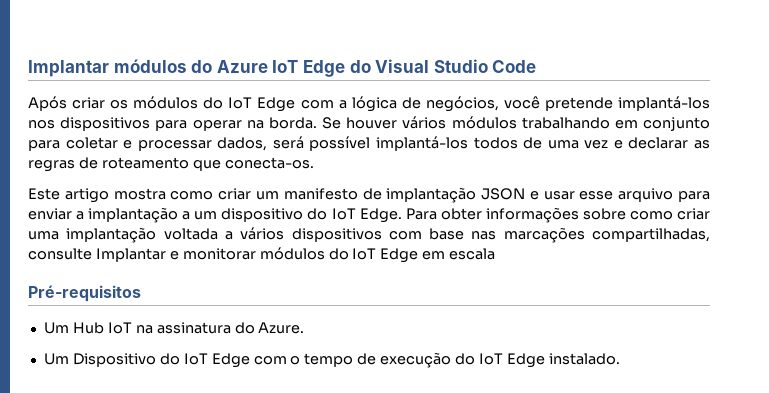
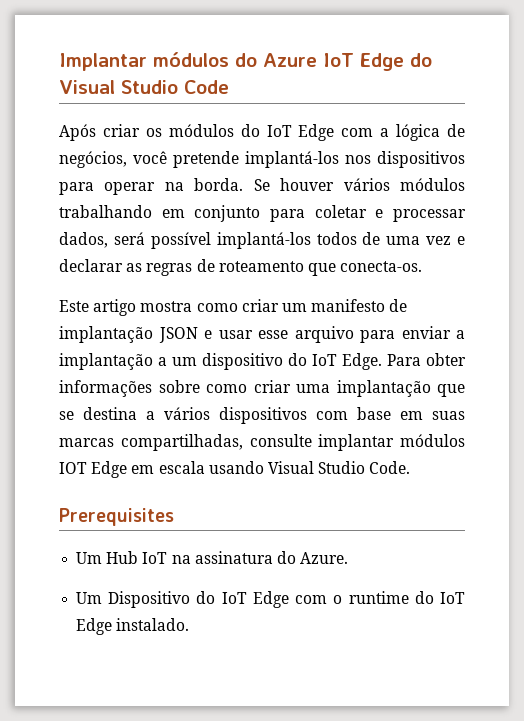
[163,228,218,240] voltada -> [437,384,465,397] [59,407,137,420] que se destina
[471,227,710,243] [28,247,496,263] [28,285,141,302] nas marcações compartilhadas, consulte Implantar e monitorar módulos do IoT Edge em escala // Pré-requisitos -> [400,411,465,420] [59,434,465,451] [59,461,411,478] [59,508,174,526] em suas marcas compartilhadas, consulte implantar módulos IOT Edge em escala usando Visual Studio Code. // Prerequisites
[304,352,452,368] tempo de execução -> [348,591,409,604] runtime

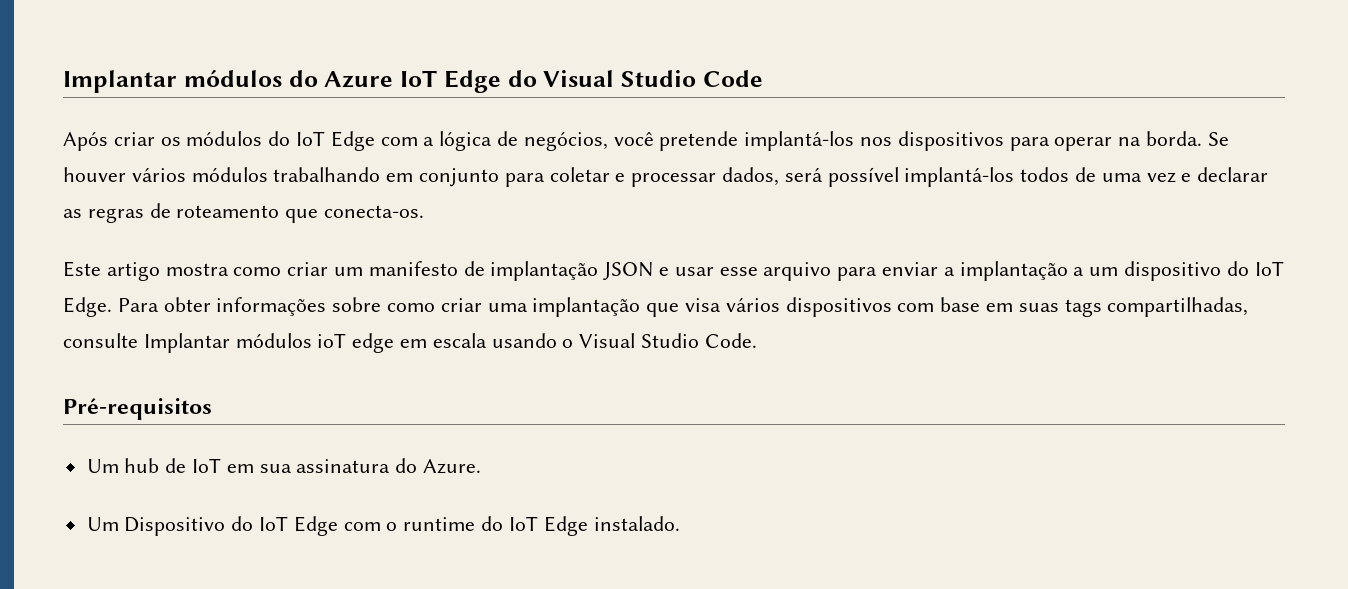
[59,407,155,420] se destina a -> [685,298,722,312] visa
[59,438,114,447] marcas -> [1064,299,1102,317] tags
[318,434,465,451] [59,461,128,478] implantar módulos IOT Edge -> [143,333,395,353] Implantar módulos ioT edge
(264, 467) none -> [562,339,574,348] o
[59,508,174,526] [76,551,191,564] Prerequisites // Um Hub IoT na -> [63,398,212,420] [86,458,292,473] Pré-requisitos // Um hub de IoT em sua

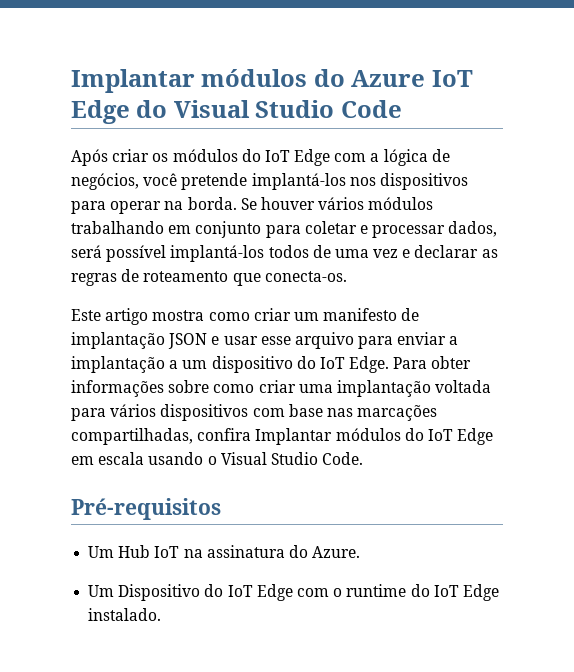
[646,298,722,317] que visa -> [435,380,492,393] [71,408,106,421] voltada para
[986,297,1249,317] [63,333,395,353] em suas tags compartilhadas, consulte Implantar módulos ioT edge -> [326,405,438,421] [71,428,494,445] nas marcações compartilhadas, confira Implantar módulos do IoT Edge
[124,458,292,473] hub de IoT em sua -> [118,545,203,558] Hub IoT na

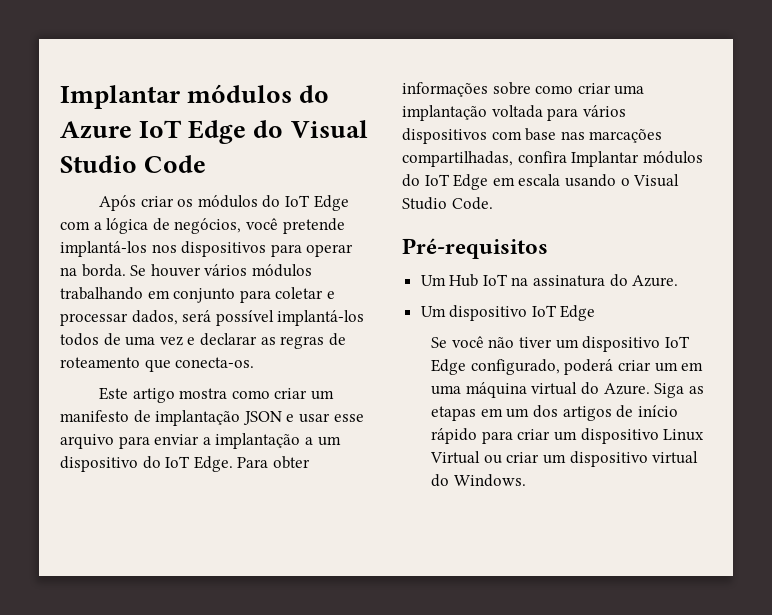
[118,584,499,601] [88,608,162,621] Dispositivo do IoT Edge com o runtime do IoT Edge instalado. -> [449,305,596,321] [431,336,690,352] [431,359,704,375] [431,382,704,398] [431,405,678,421] [431,428,705,444] [430,451,699,467] [431,474,526,487] dispositivo IoT Edge // Se você não tiver um dispositivo IoT Edge configurado, poderá criar um em uma máquina virtual do Azure. Siga as etapas em um dos artigos de início rápido para criar um dispositivo Linux Virtual ou criar um dispositivo virtual do Windows.

